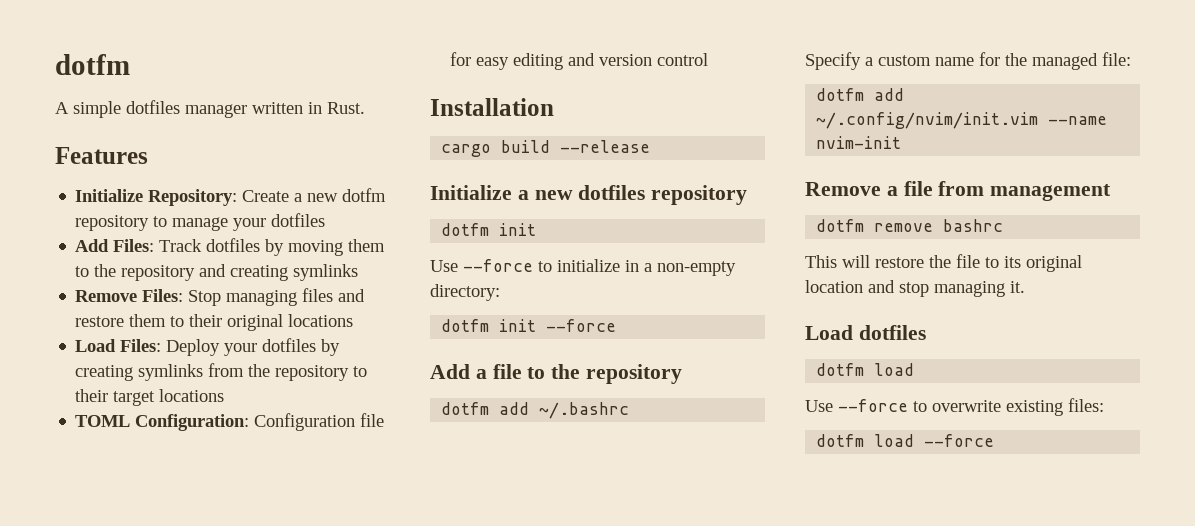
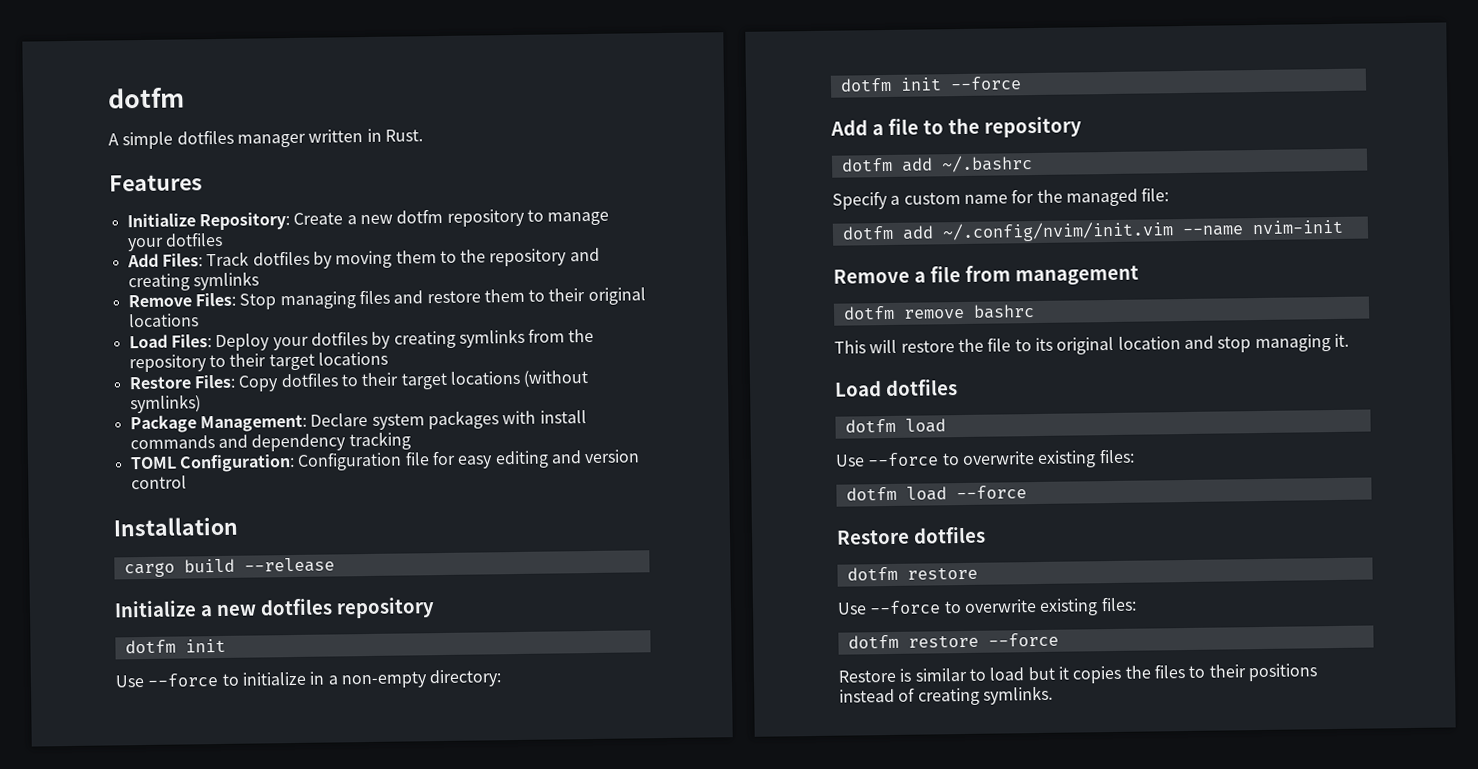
(225, 395) none -> [128,370,590,392] [129,394,201,414] [129,410,587,434] [129,431,411,452] // Restore Files: Copy dotfiles to their target locations (without symlinks) // Package Management: Declare system packages with install commands and dependency tracking
(995, 440) none -> [836,526,986,545] [846,566,978,581] [837,596,1137,616] [847,632,1059,649] [838,663,1318,684] [839,685,1053,706] // Restore dotfiles // dotfm restore // Use --force to overwrite existing files: // dotfm restore --force // Restore is similar to load but it copies the files to their positions instead of creating symlinks.

